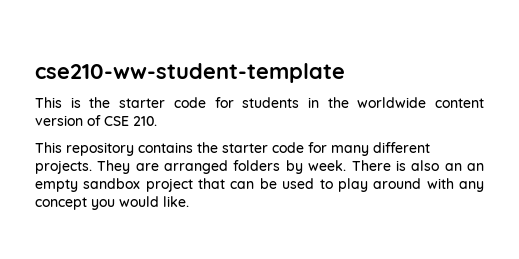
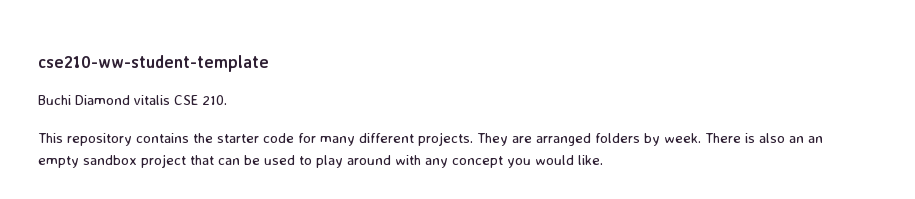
[35,97,484,108] [35,115,101,126] This is the starter code for students in the worldwide content version of -> [38,95,170,105] Buchi Diamond vitalis

